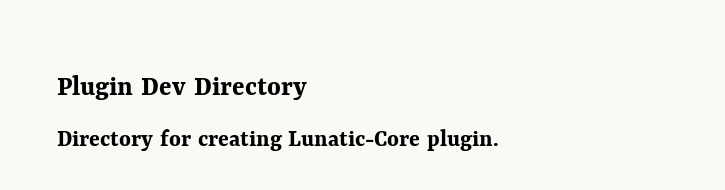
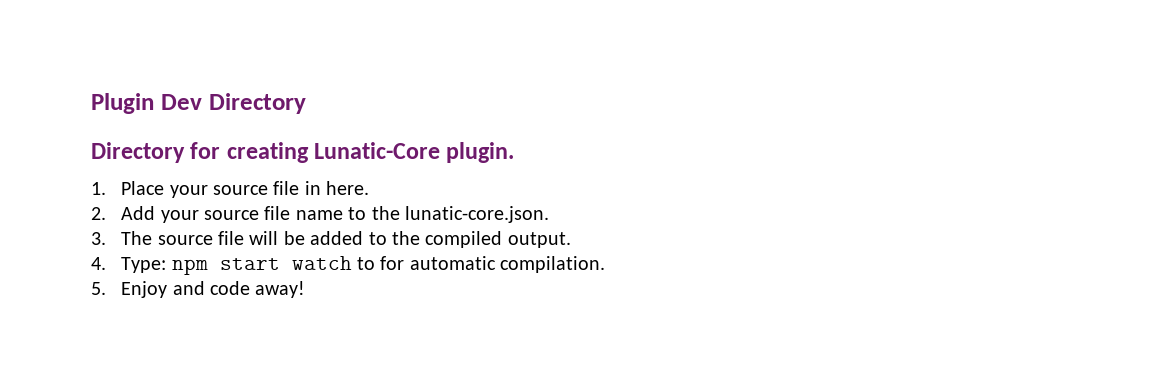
(499, 140) none -> [91,181,370,198] [91,206,550,223] [91,231,571,248] [91,256,606,275] [91,281,306,298] // 1. Place your source file in here. // 2. Add your source file name to the lunatic-core.json. // 3. The source file will be added to the compiled output. // 4. Type: npm start watch to for automatic compilation. // 5. Enjoy and code away!

